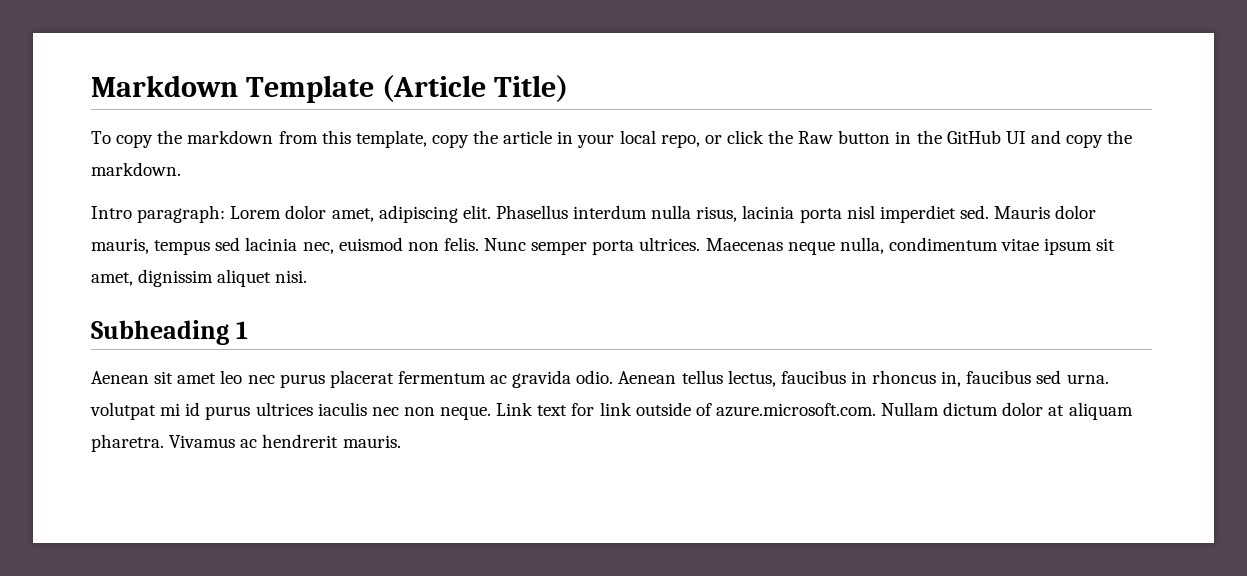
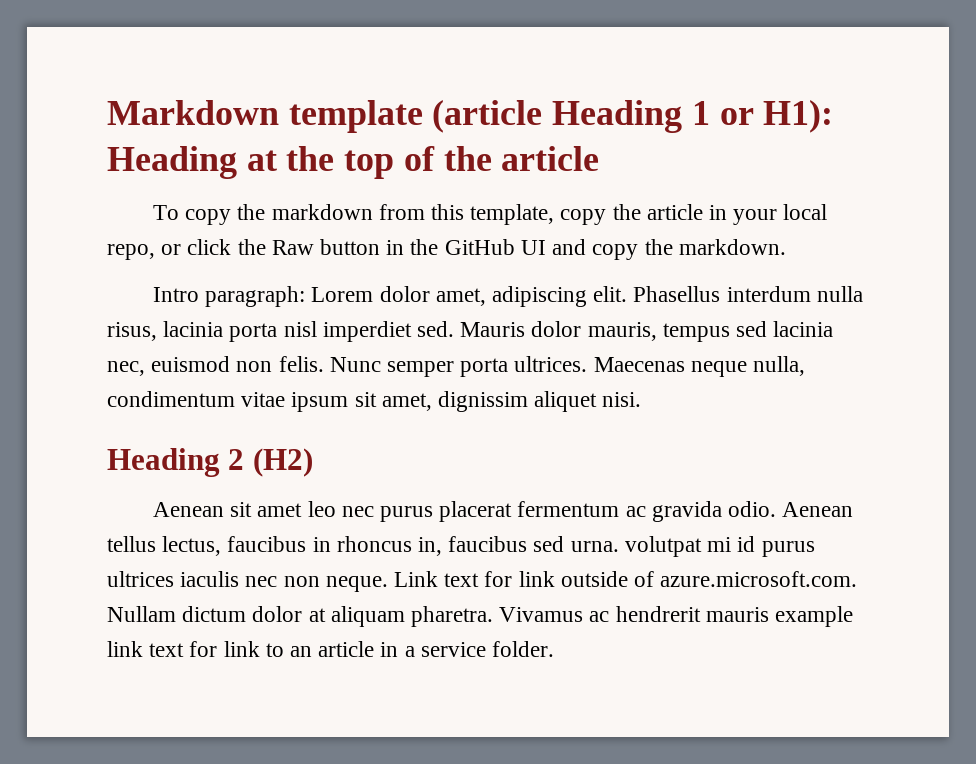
[245,75,568,103] Template (Article Title) -> [288,100,834,133] [107,146,600,179] template (article Heading 1 or H1): Heading at the top of the article
[91,320,248,345] Subheading 1 -> [107,448,313,477] Heading 2 (H2)
[342,435,401,448] mauris. -> [705,606,854,627] [107,641,555,657] mauris example link text for link to an article in a service folder.

